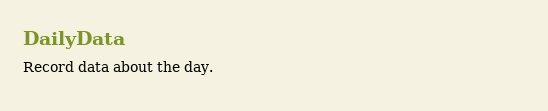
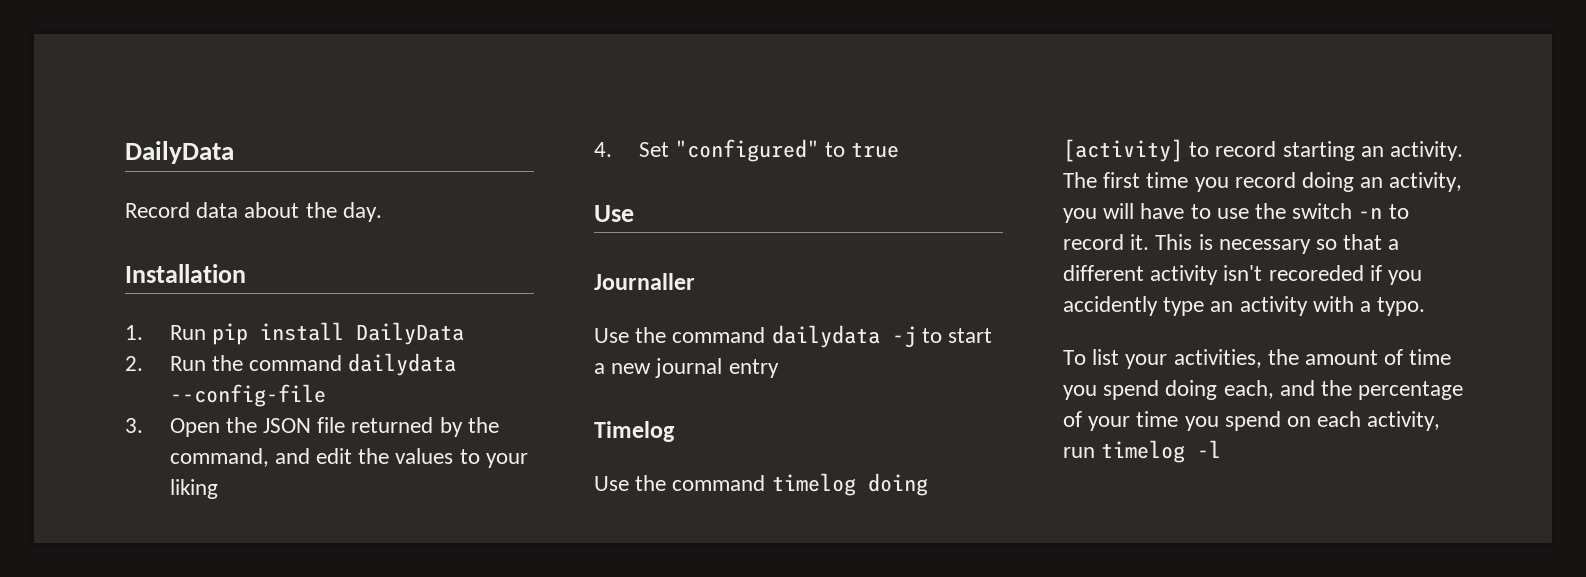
(213, 68) none -> [125,264,246,283] [125,322,464,345] [125,353,457,376] [169,384,326,407] [125,417,499,437] [169,448,528,468] [169,479,218,499] [594,139,900,162] [594,205,634,222] [594,273,695,290] [594,325,993,348] [594,358,779,378] [594,421,675,442] [594,473,928,496] [1063,139,1464,162] [1063,172,1463,192] [1063,203,1409,223] [1063,234,1400,254] [1063,265,1423,285] [1063,296,1426,316] [1063,349,1452,369] [1063,380,1464,400] [1063,411,1441,431] [1063,440,1222,463] // Installation // 1. Run pip install DailyData // 2. Run the command dailydata --config-file // 3. Open the JSON file returned by the command, and edit the values to your liking // 4. Set "configured" to true // Use // Journaller // Use the command dailydata -j to start a new journal entry // Timelog // Use the command timelog doing [activity] to record starting an activity. The first time you record doing an activity, you will have to use the switch -n to record it. This is necessary so that a different activity isn't recoreded if you accidently type an activity with a typo. // To list your activities, the amount of time you spend doing each, and the percentage of your time you spend on each activity, run timelog -l

